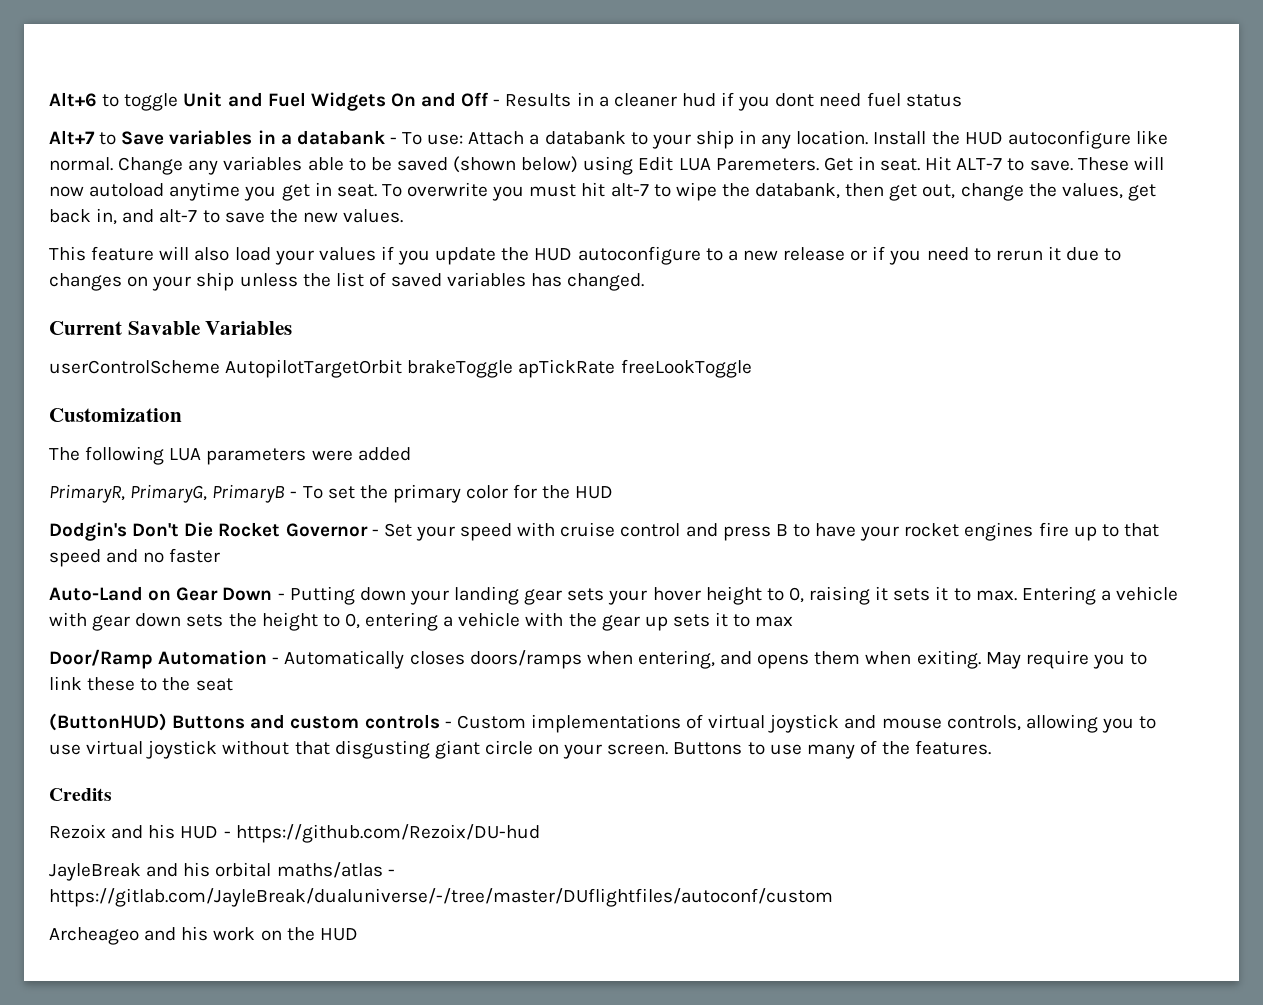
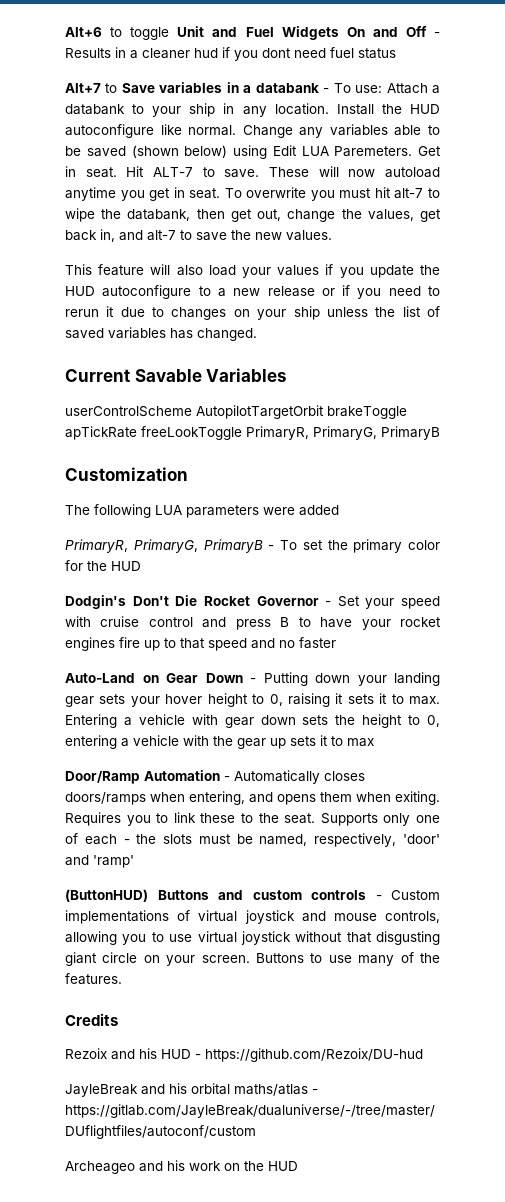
(752, 368) none -> [246,426,440,440] PrimaryR, PrimaryG, PrimaryB
[985,650,1089,669] May require -> [65,812,121,826] Requires
[195,678,233,691] seat -> [284,813,440,826] [65,833,440,847] [65,855,134,868] seat. Supports only one of each - the slots must be named, respectively, 'door' and 'ramp'

